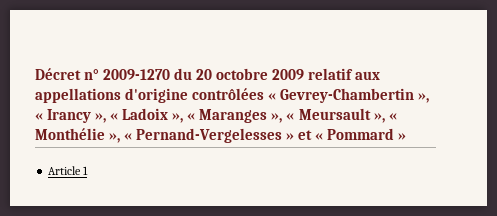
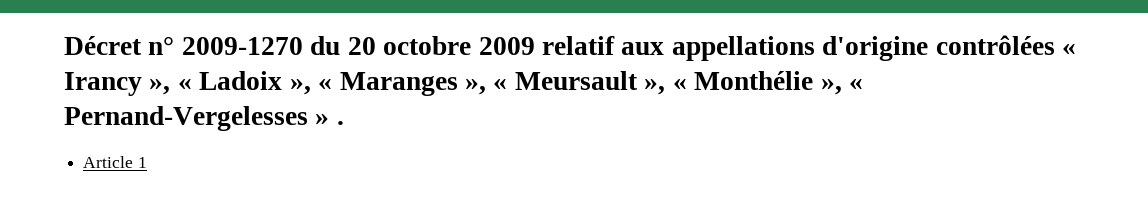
[280,88,430,103] [35,113,43,120] Gevrey-Chambertin », « -> (1077, 49) none
[298,128,407,140] et « Pommard » -> [336,121,344,125] .

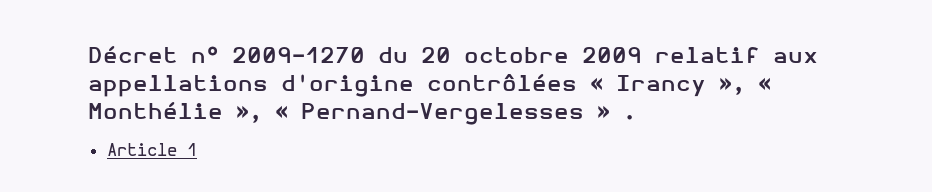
[199,71,687,96] Ladoix », « Maranges », « Meursault », « -> (771, 84) none

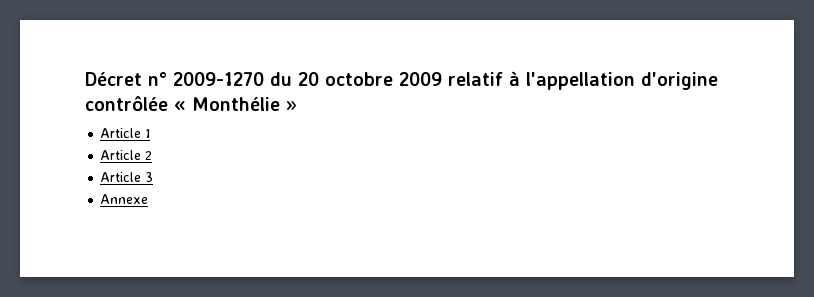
[773,52,818,63] [88,74,771,97] [88,102,584,125] aux appellations d'origine contrôlées « Irancy », « Monthélie », « Pernand-Vergelesses -> [509,71,718,90] [85,96,280,111] à l'appellation d'origine contrôlée « Monthélie
[623,115,636,120] . -> (297, 106) none
(197, 149) none -> [100,150,153,160] [100,172,154,182] [100,194,149,204] // Article 2 // Article 3 // Annexe

